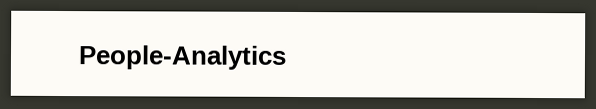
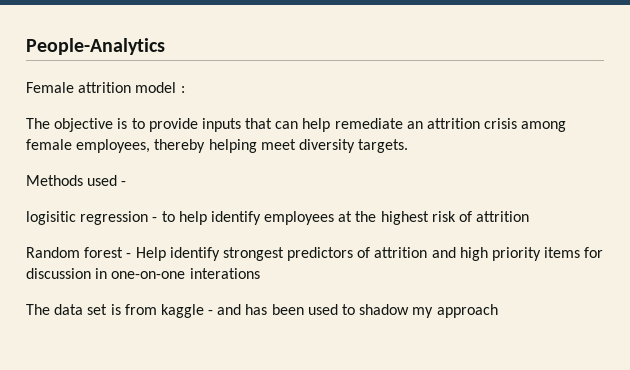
(287, 57) none -> [26,82,185,93] [26,118,567,132] [26,139,409,153] [26,175,127,186] [26,211,530,225] [26,247,604,261] [26,268,260,279] [26,304,498,318] // Female attrition model : // The objective is to provide inputs that can help remediate an attrition crisis among female employees, thereby helping meet diversity targets. // Methods used - // logisitic regression - to help identify employees at the highest risk of attrition // Random forest - Help identify strongest predictors of attrition and high priority items for discussion in one-on-one interations // The data set is from kaggle - and has been used to shadow my approach

